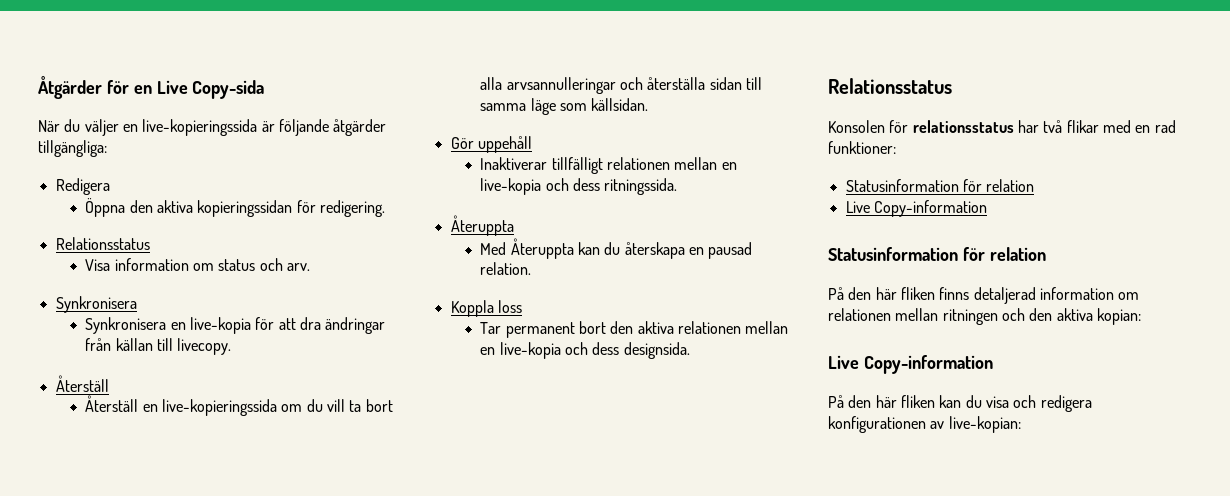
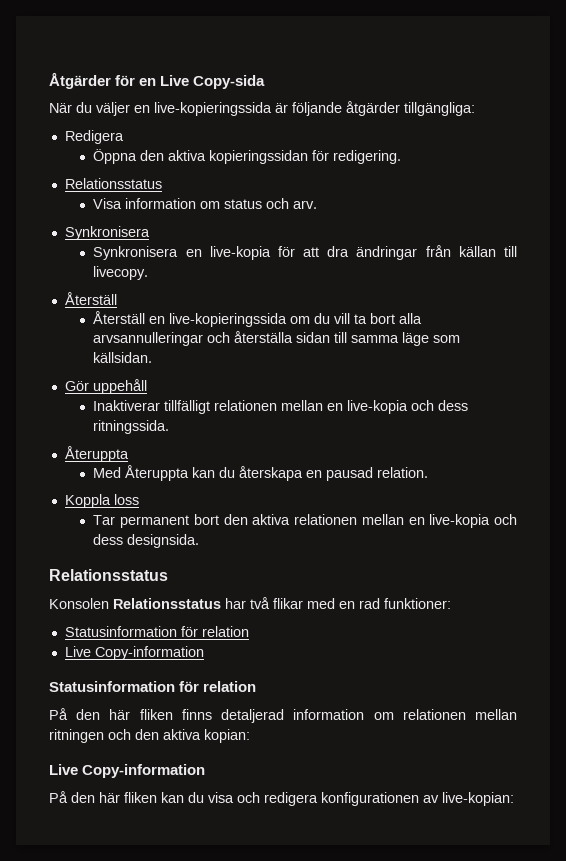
[889,120,1014,133] för relationsstatus -> [113,598,221,609] Relationsstatus

